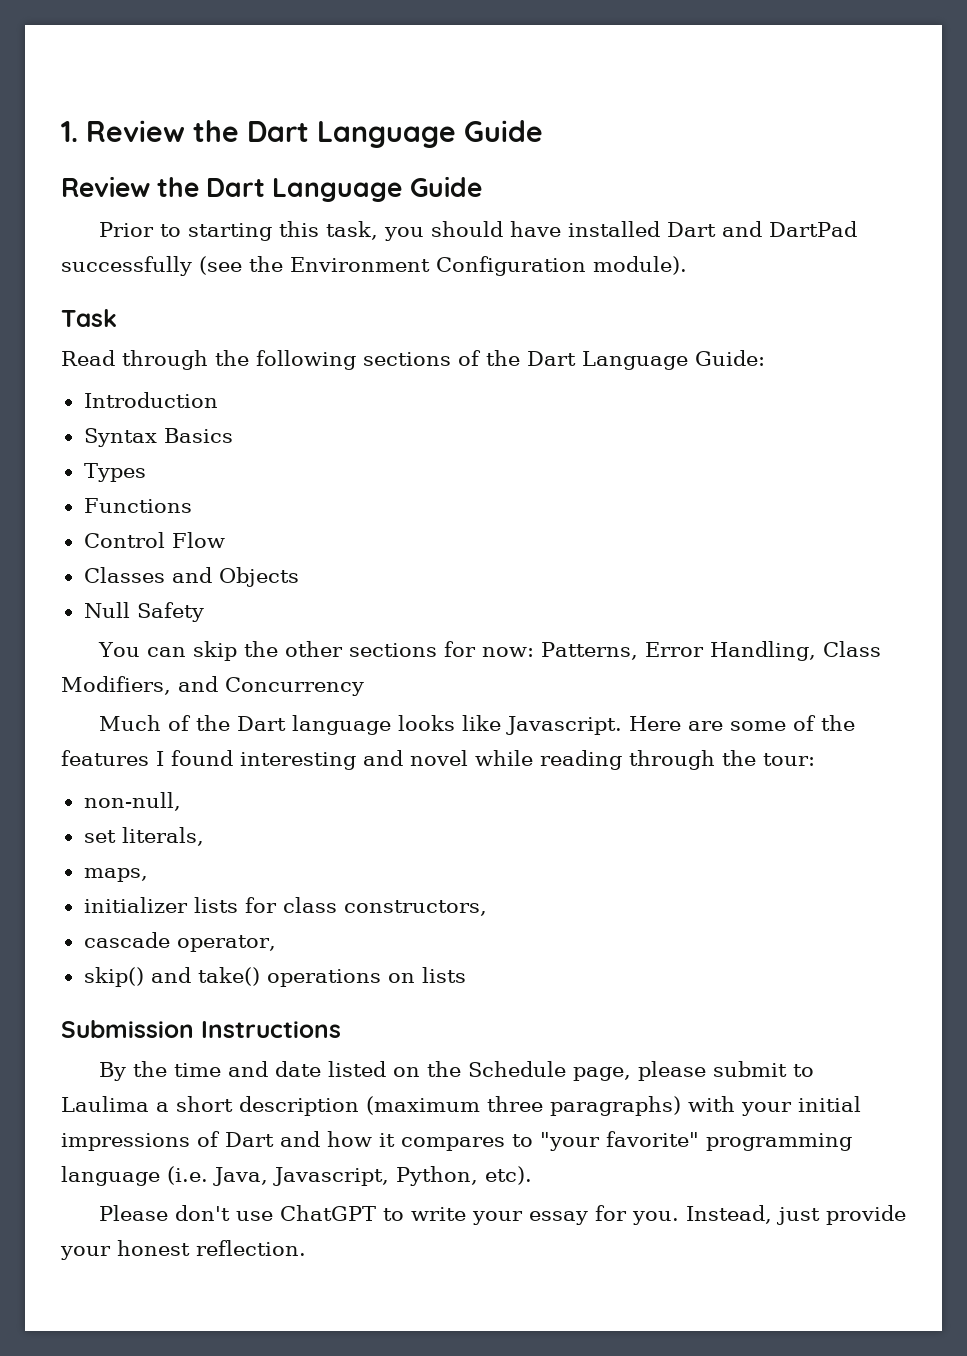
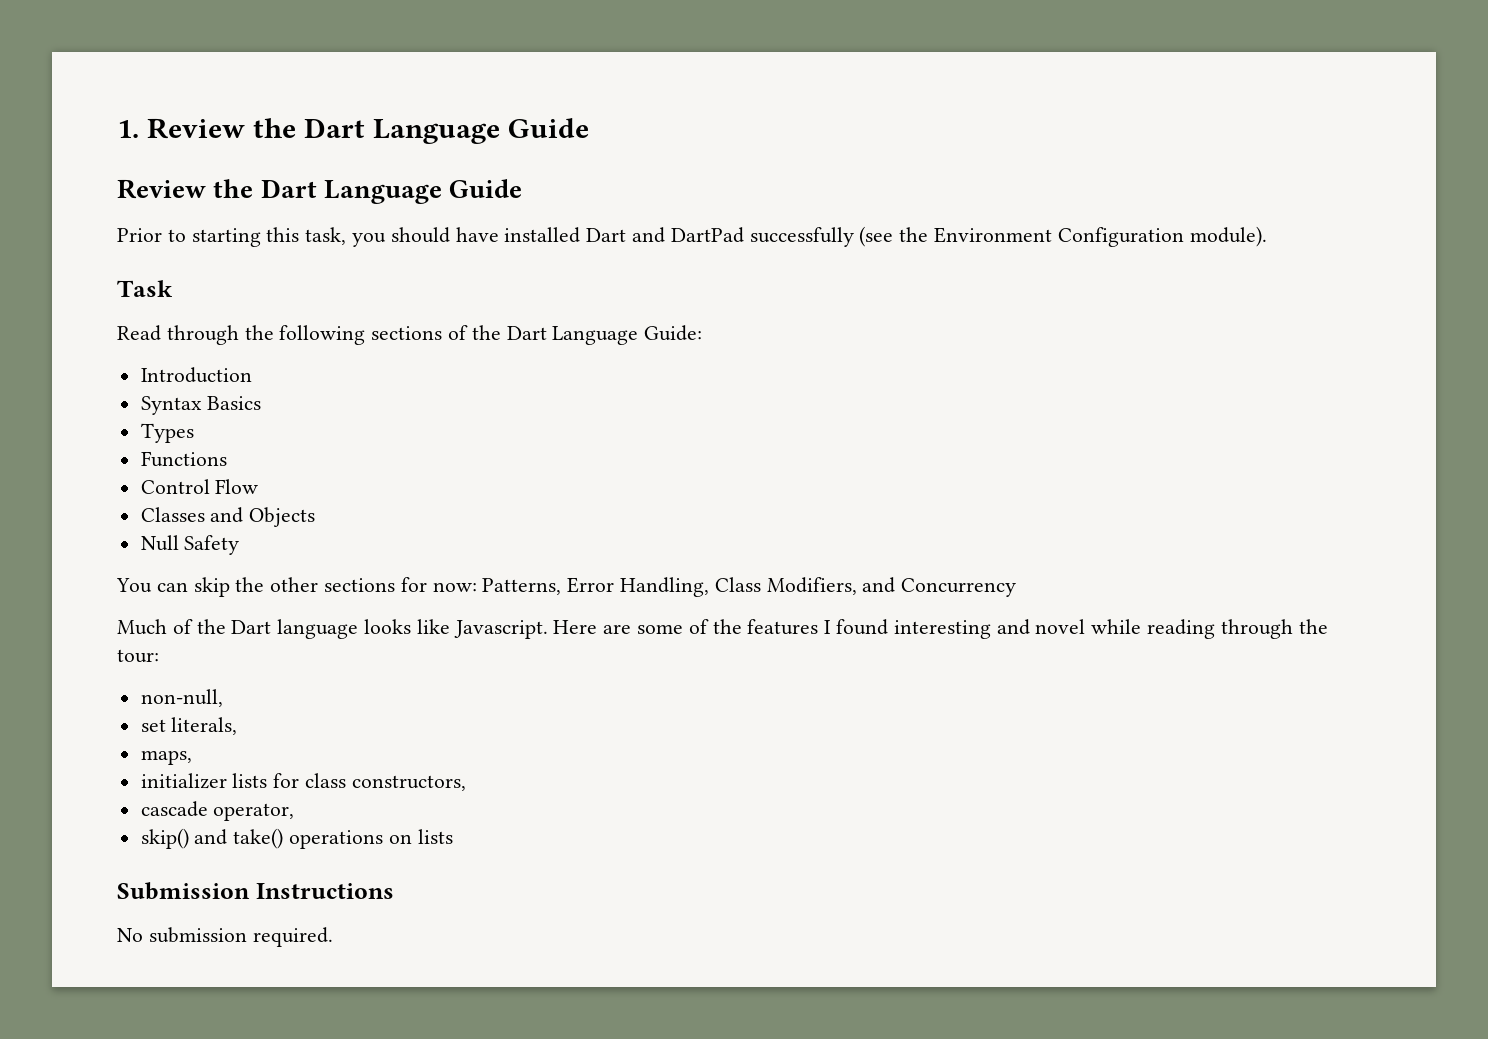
[98,1061,814,1081] [61,1096,861,1116] [61,1131,852,1151] [61,1166,532,1186] [98,1205,906,1225] [60,1240,306,1260] By the time and date listed on the Schedule page, please submit to Laulima a short description (maximum three paragraphs) with your initial impressions of Dart and how it compares to "your favorite" programming language (i.e. Java, Javascript, Python, etc). // Please don't use ChatGPT to write your essay for you. Instead, just provide your honest reflection. -> [117,927,333,947] No submission required.

